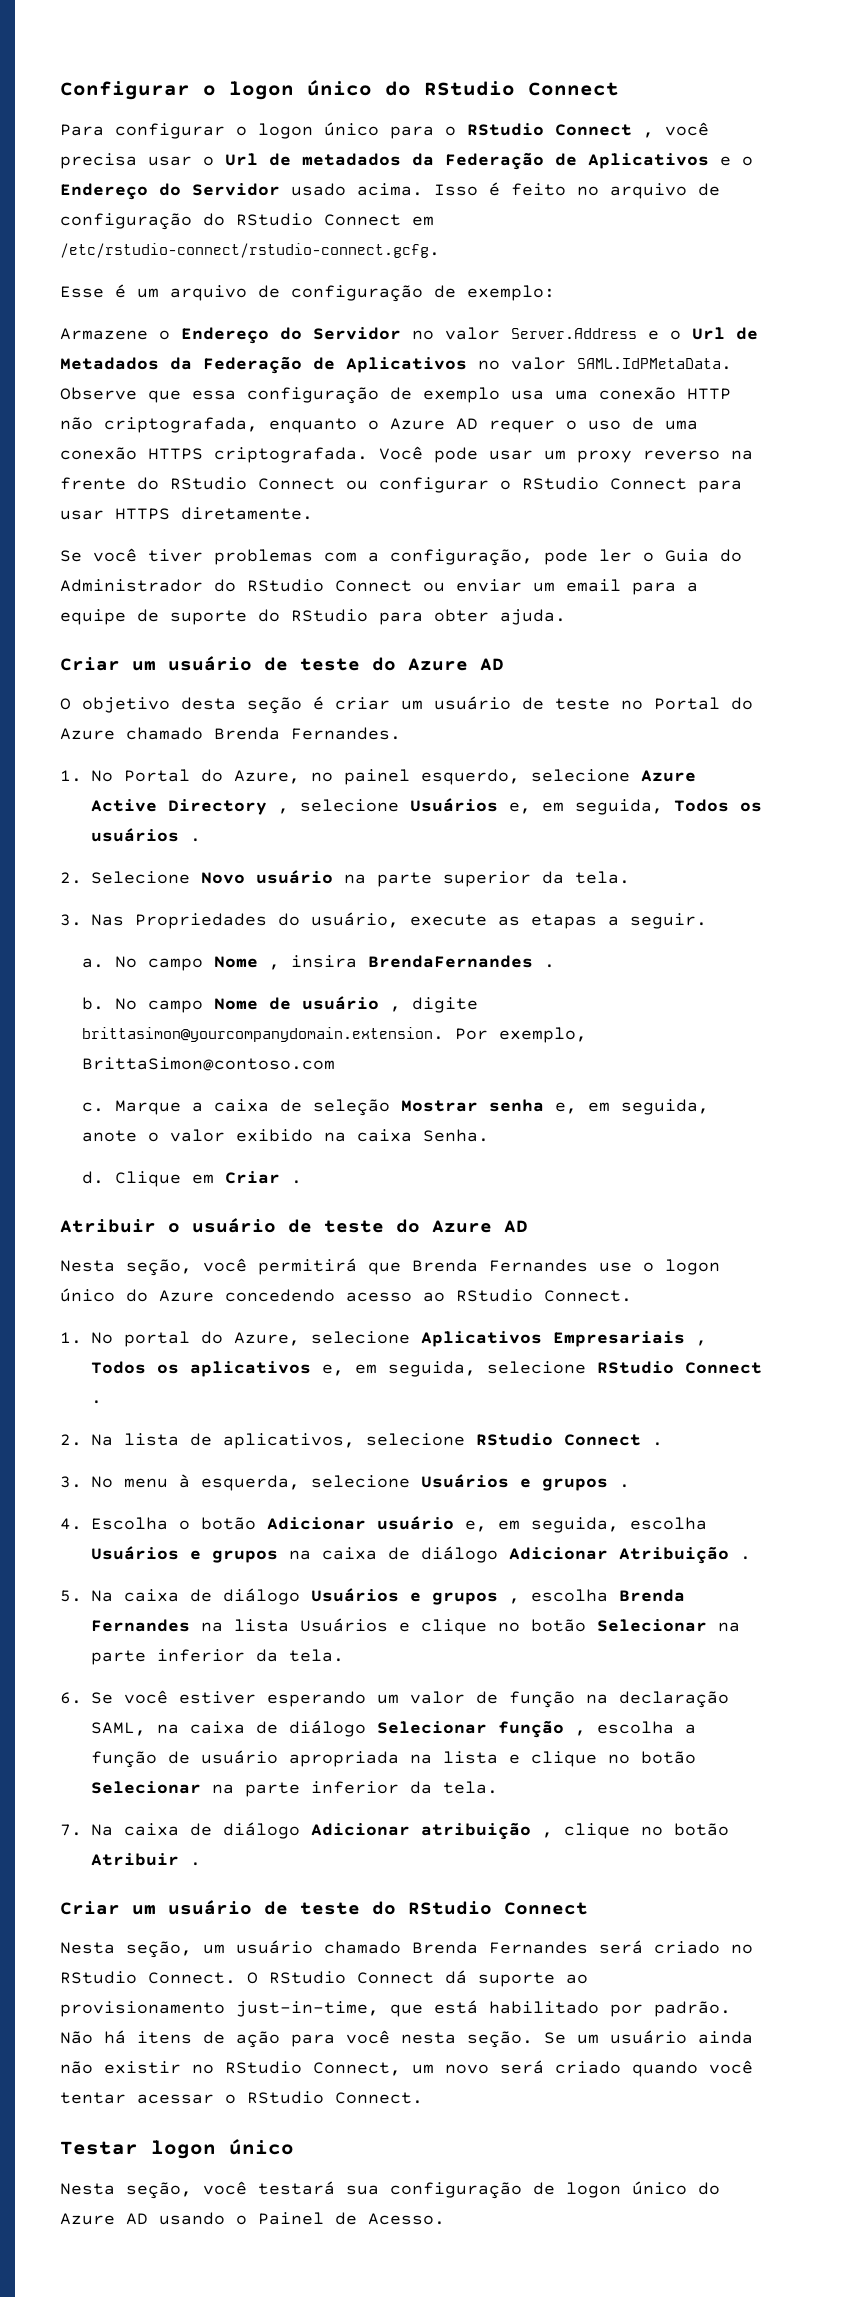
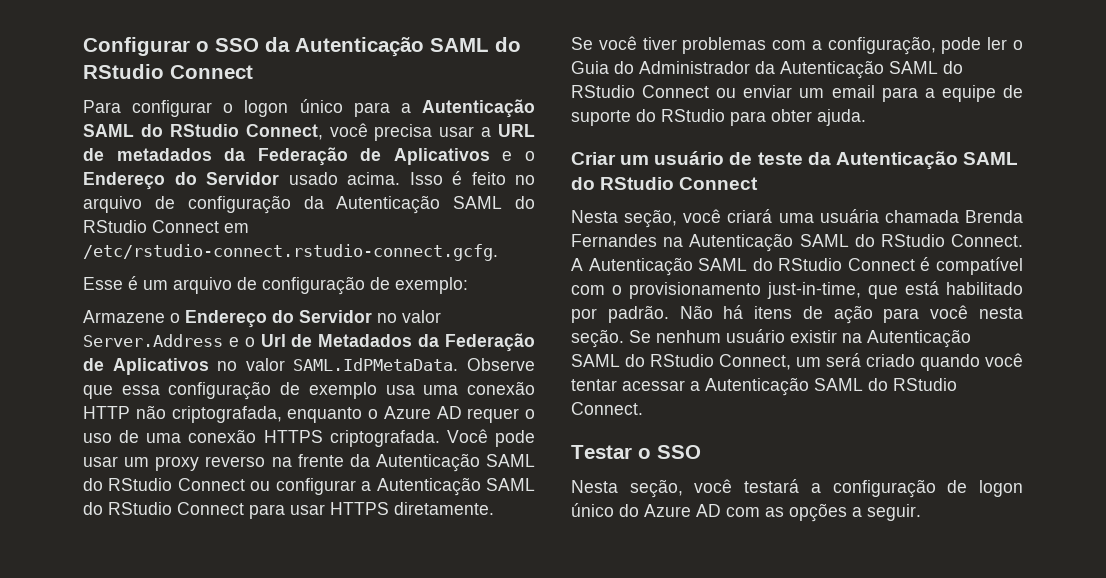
[229,80,372,100] logon único -> [215,37,489,57] SSO da Autenticação SAML
[445,123,654,138] o RStudio Connect , -> [400,99,535,118] [83,124,323,140] a Autenticação SAML do RStudio Connect,
[203,153,258,166] o Url -> [481,124,535,137] a URL
(192, 221) none -> [303,195,503,214] da Autenticação SAML
[60,243,440,258] /etc/rstudio-connect/rstudio-connect.gcfg. -> [83,244,498,261] /etc/rstudio-connect.rstudio-connect.gcfg.
(126, 483) none -> [349,453,535,472] da Autenticação SAML
[500,480,511,490] o -> [361,477,535,496] [83,502,103,515] a Autenticação SAML do
(203, 585) none -> [755,60,938,79] da Autenticação SAML
[372,657,504,671] [60,696,753,714] [60,727,401,740] [60,769,696,785] [91,798,762,815] [91,828,201,842] [60,870,630,887] [60,912,707,929] [81,955,555,971] [81,996,478,1013] [81,1027,587,1043] [81,1057,335,1071] [81,1099,709,1116] [81,1129,489,1142] [81,1171,302,1187] [60,1218,528,1233] [60,1258,720,1276] [60,1288,632,1302] [60,1331,707,1347] [91,1361,762,1377] [91,1400,102,1404] [60,1433,663,1449] [60,1474,630,1491] [60,1516,707,1533] [91,1546,751,1564] [60,1588,685,1605] [91,1618,740,1635] [91,1649,344,1665] [60,1690,729,1708] [91,1720,696,1738] [91,1750,696,1768] [91,1781,498,1797] [60,1822,729,1840] [91,1853,201,1866] [60,1900,360,1915] do Azure AD // O objetivo desta seção é criar um usuário de teste no Portal do Azure chamado Brenda Fernandes. // 1. No Portal do Azure, no painel esquerdo, selecione Azure Active Directory , selecione Usuários e, em seguida, Todos os usuários . // 2. Selecione Novo usuário na parte superior da tela. // 3. Nas Propriedades do usuário, execute as etapas a seguir. // a. No campo Nome , insira BrendaFernandes . // b. No campo Nome de usuário , digite brittasimon@yourcompanydomain.extension. Por exemplo, BrittaSimon@contoso.com // c. Marque a caixa de seleção Mostrar senha e, em seguida, anote o valor exibido na caixa Senha. // d. Clique em Criar . // Atribuir o usuário de teste do Azure AD // Nesta seção, você permitirá que Brenda Fernandes use o logon único do Azure concedendo acesso ao RStudio Connect. // 1. No portal do Azure, selecione Aplicativos Empresariais , Todos os aplicativos e, em seguida, selecione RStudio Connect . // 2. Na lista de aplicativos, selecione RStudio Connect . // 3. No menu à esquerda, selecione Usuários e grupos . // 4. Escolha o botão Adicionar usuário e, em seguida, escolha Usuários e grupos na caixa de diálogo Adicionar Atribuição . // 5. Na caixa de diálogo Usuários e grupos , escolha Brenda Fernandes na lista Usuários e clique no botão Selecionar na parte inferior da tela. // 6. Se você estiver esperando um valor de função na declaração SAML, na caixa de diálogo Selecionar função , escolha a função de usuário apropriada na lista e clique no botão Selecionar na parte inferior da tela. // 7. Na caixa de diálogo Adicionar atribuição , clique no botão Atribuir . // Criar um usuário de teste -> [807,151,1018,170] da Autenticação SAML
[203,1940,753,1954] [60,1970,588,1987] um usuário chamado Brenda Fernandes será criado no RStudio Connect. O RStudio Connect dá suporte ao -> [683,209,1023,223] [571,233,1023,252] [571,257,1023,276] [571,285,622,295] você criará uma usuária chamada Brenda Fernandes na Autenticação SAML do RStudio Connect. A Autenticação SAML do RStudio Connect é compatível com o
[577,2030,753,2044] [60,2061,214,2074] um usuário ainda não existir no -> [656,329,971,348] [571,354,645,367] nenhum usuário existir na Autenticação SAML do
[445,2064,489,2074] novo -> (821, 362) none
[225,2094,236,2104] o -> [690,377,888,396] a Autenticação SAML do
[151,2139,294,2159] logon único -> [638,445,701,459] o SSO
[346,2185,379,2195] sua -> [810,483,821,493] a
[159,2212,445,2225] usando o Painel de Acesso. -> [726,503,921,522] com as opções a seguir.

